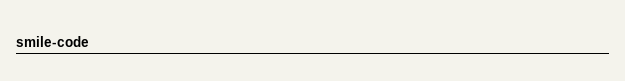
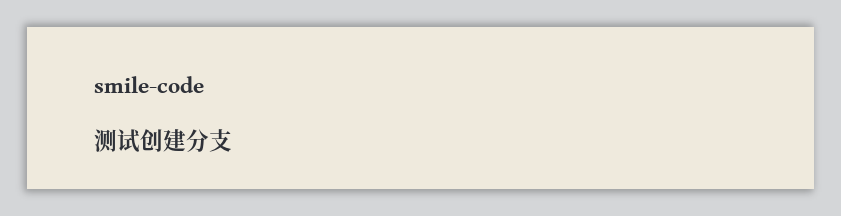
(89, 41) none -> [94,129,232,153] // 测试创建分支

